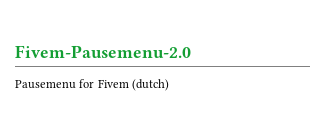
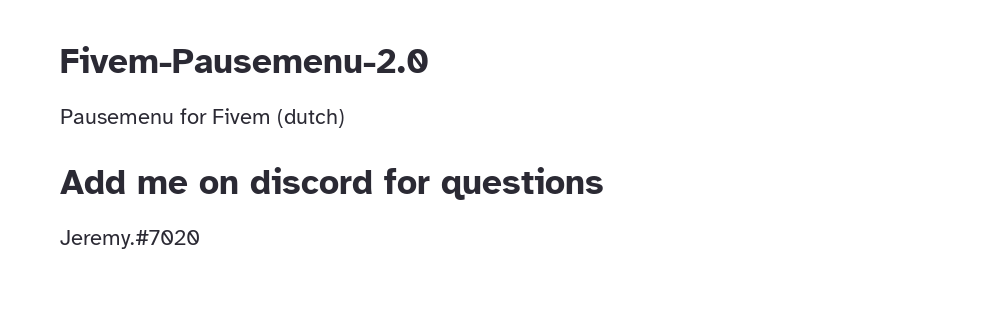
(170, 85) none -> [60,167,604,200] [60,230,200,249] // Add me on discord for questions // Jeremy.#7020

